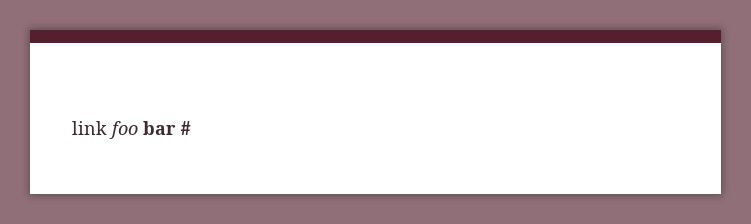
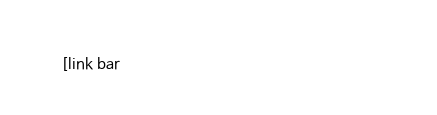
[72,121,191,139] link foo bar # -> [61,57,120,71] [link bar

